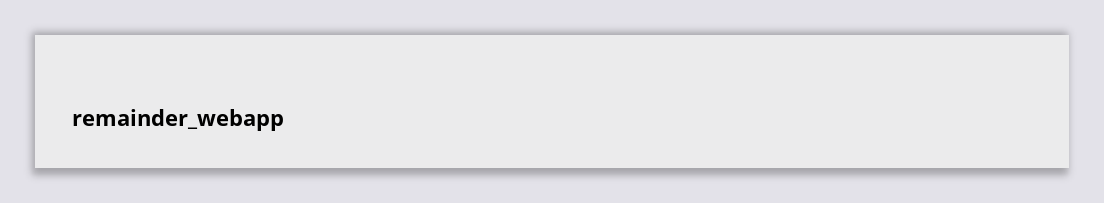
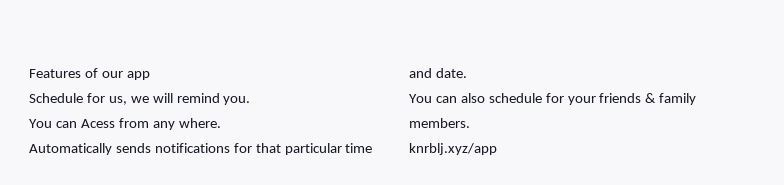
[72,109,284,131] remainder_webapp -> [29,68,150,80] [29,93,251,105] [29,118,221,130] [29,143,373,155] [409,68,467,78] [409,93,697,105] [409,118,470,128] [409,143,497,155] Features of our app // Schedule for us, we will remind you. // You can Acess from any where. // Automatically sends notifications for that particular time and date. // You can also schedule for your friends & family members. // knrblj.xyz/app

